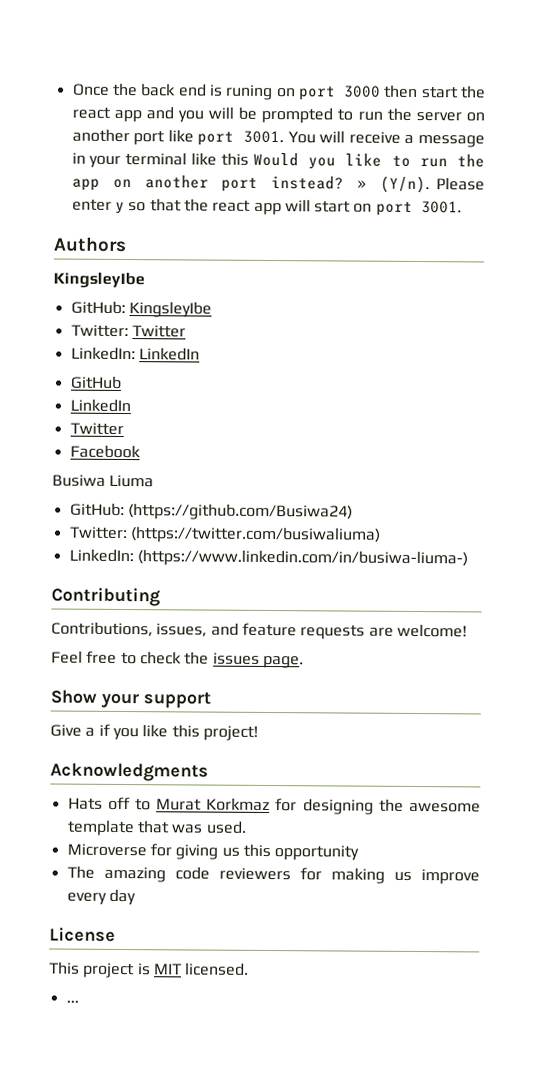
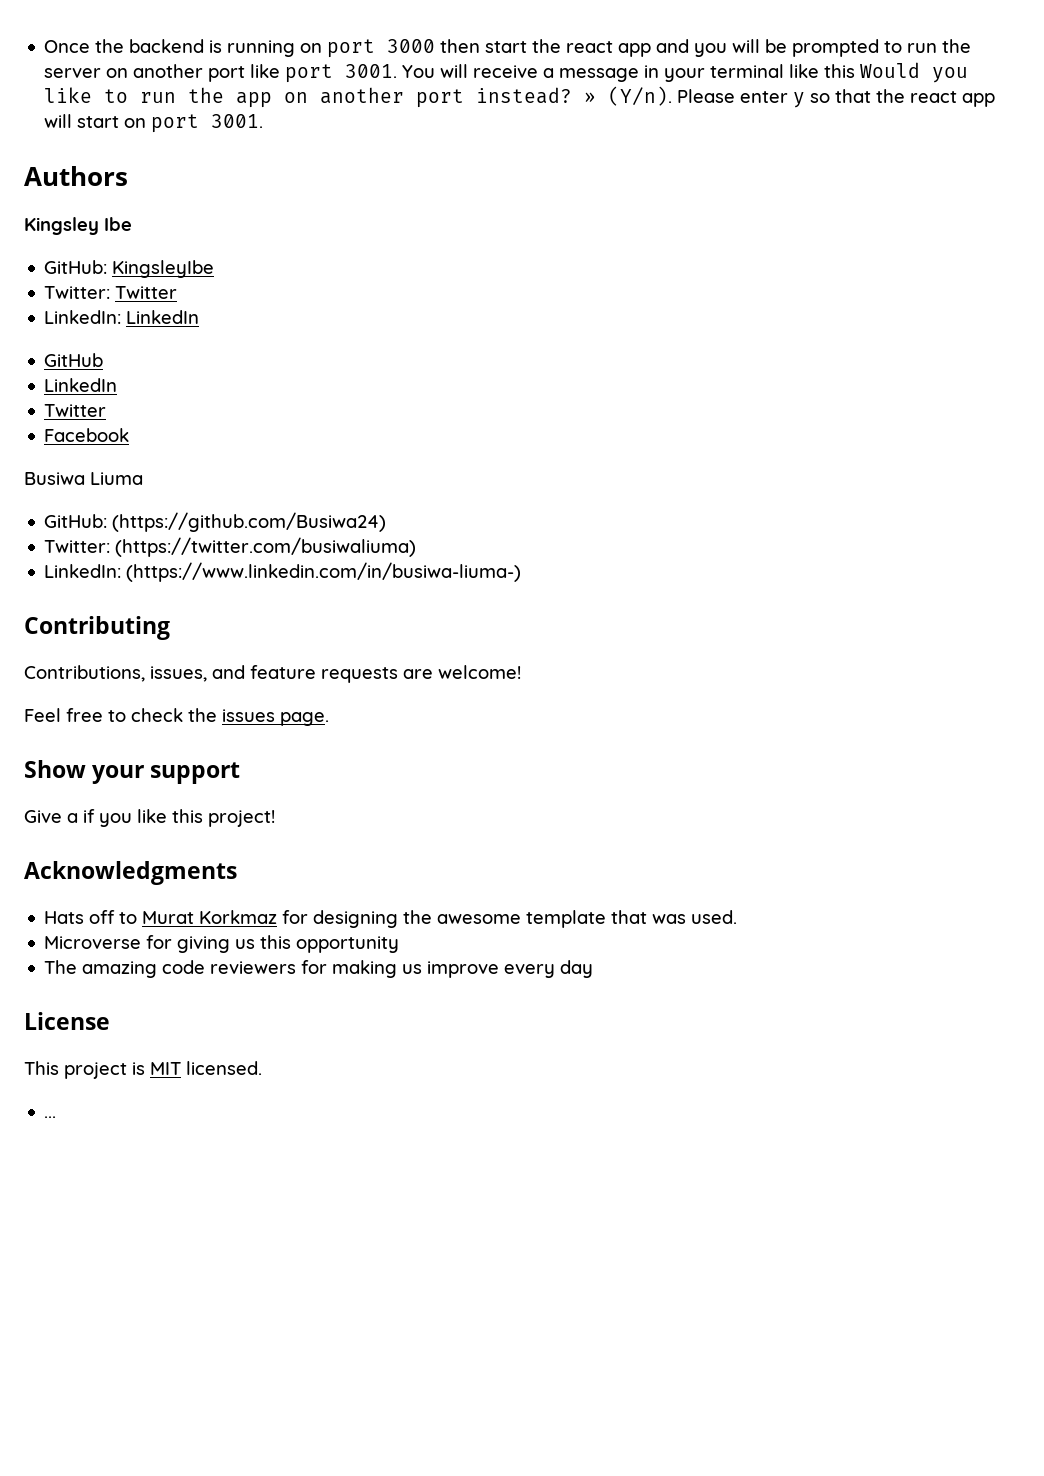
[141,83,274,101] back end is runing -> [129,39,296,57] backend is running
[53,271,145,289] KingsleyIbe -> [24,217,132,235] Kingsley Ibe

